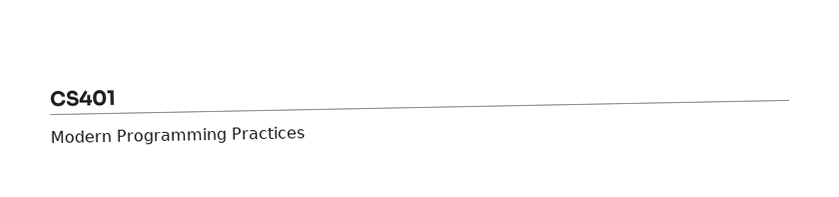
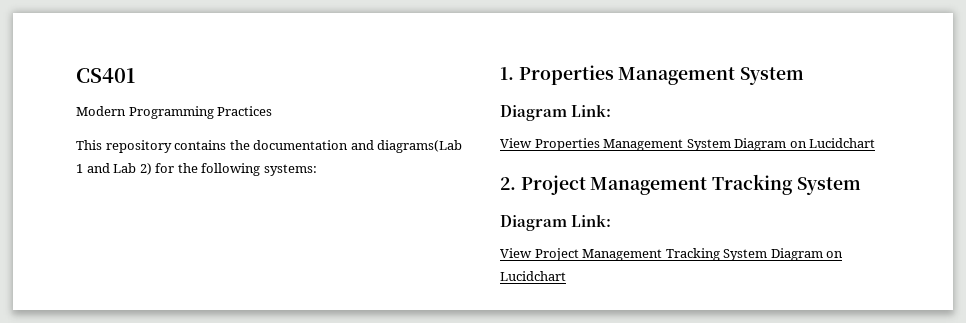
(305, 133) none -> [76,140,463,153] [76,163,317,176] [500,65,805,85] [500,104,612,121] [500,138,876,151] [500,174,861,195] [500,214,612,231] [500,248,844,261] [500,271,566,281] // This repository contains the documentation and diagrams(Lab 1 and Lab 2) for the following systems: // 1. Properties Management System // Diagram Link: // View Properties Management System Diagram on Lucidchart // 2. Project Management Tracking System // Diagram Link: // View Project Management Tracking System Diagram on Lucidchart

